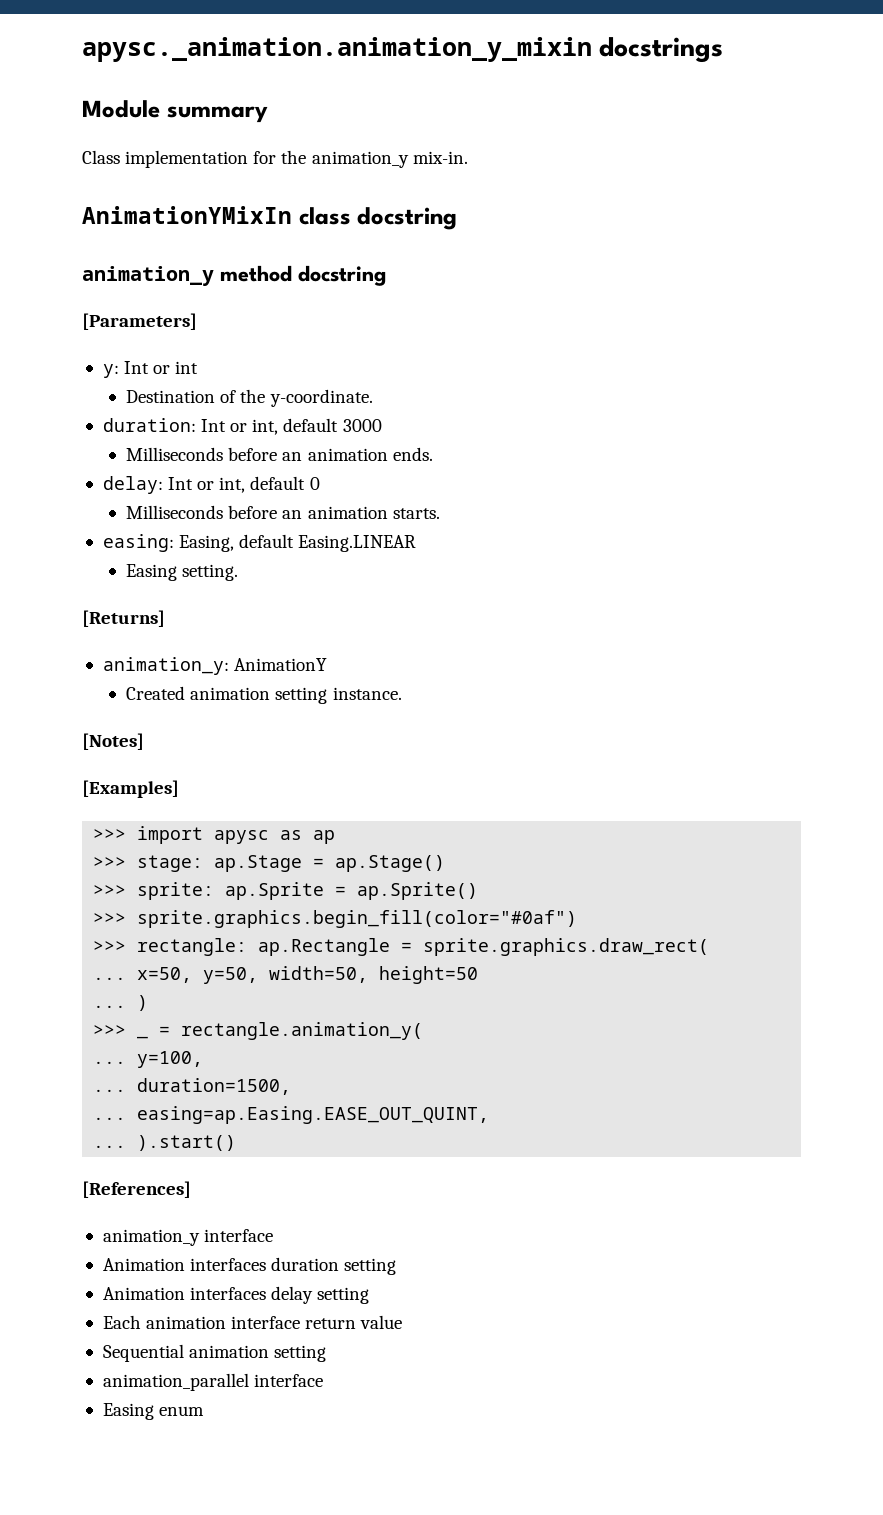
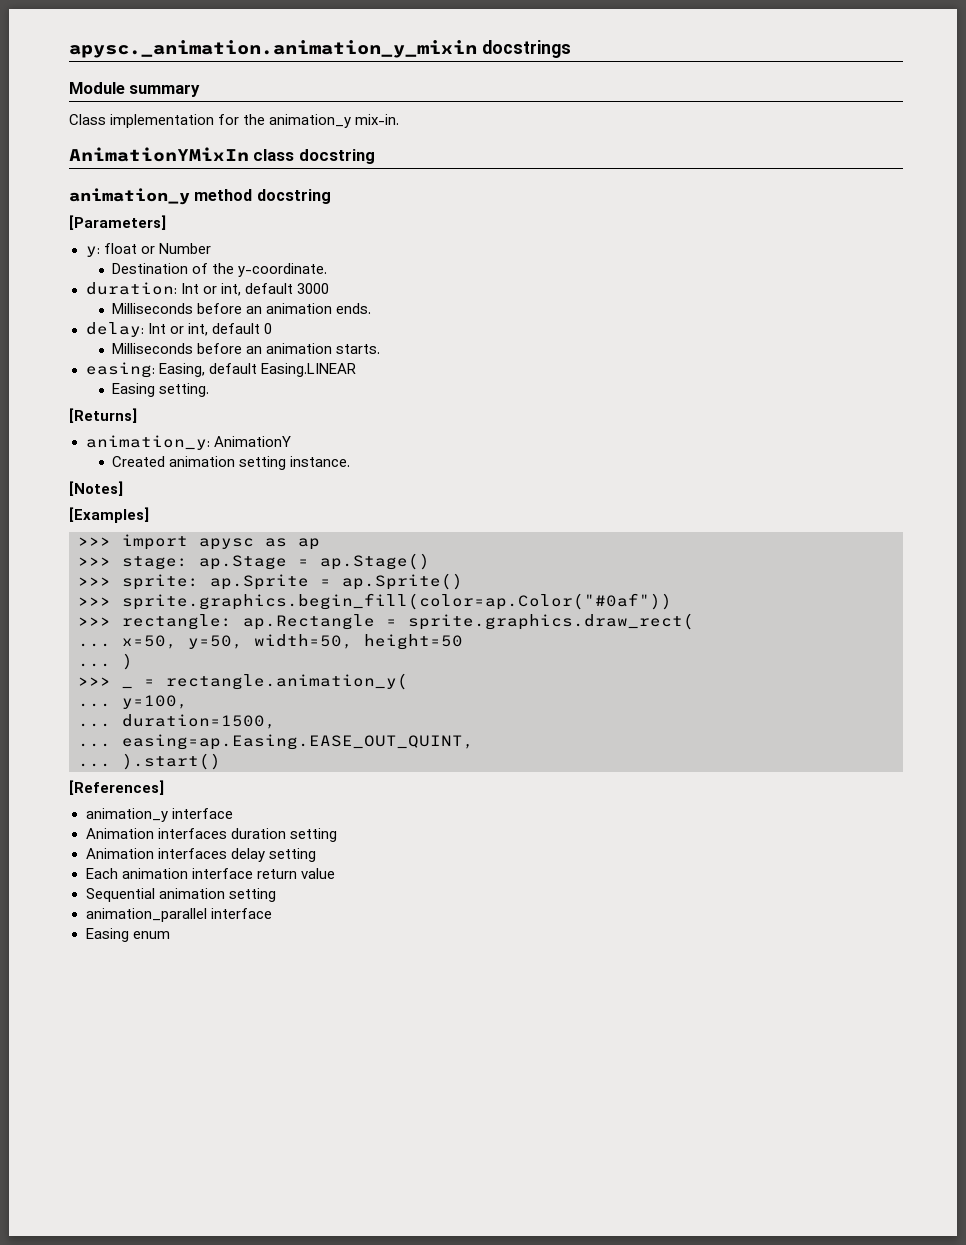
[124,361,199,374] Int or int -> [103,243,211,254] float or Number
[137,910,578,928] sprite.graphics.begin_fill(color="#0af") -> [122,593,672,610] sprite.graphics.begin_fill(color=ap.Color("#0af"))

